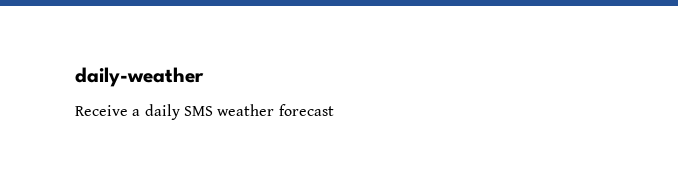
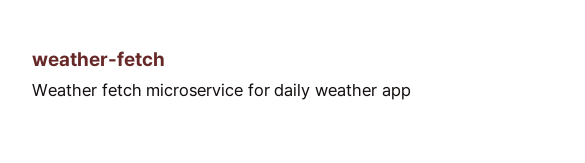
[75,67,204,87] [75,104,334,120] daily-weather // Receive a daily SMS weather forecast -> [32,51,165,67] [32,83,411,100] weather-fetch // Weather fetch microservice for daily weather app

